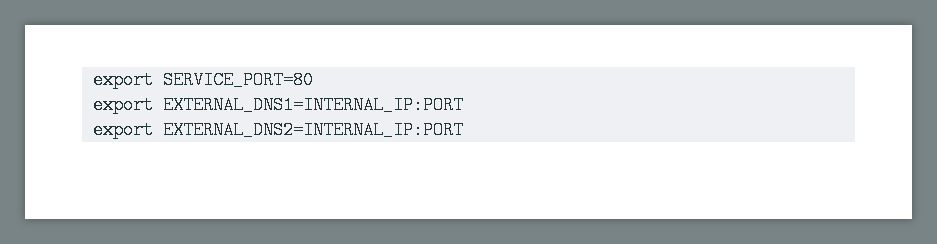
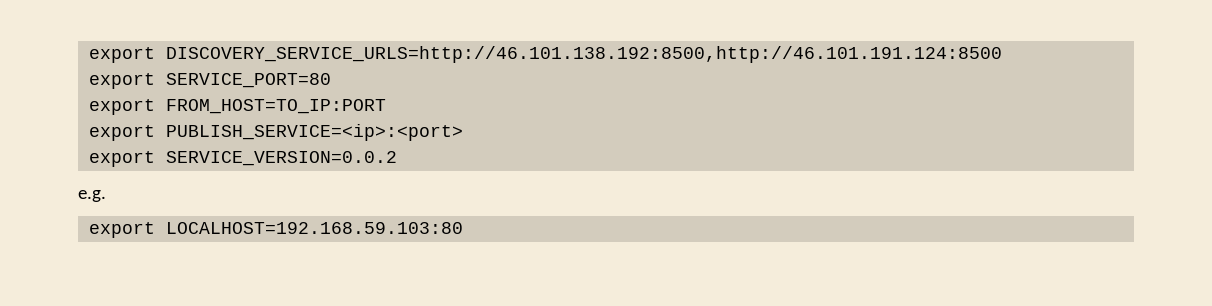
[93,71,154,89] export -> [89,46,1003,63] [89,73,156,89] export DISCOVERY_SERVICE_URLS=http://46.101.138.192:8500,http://46.101.191.124:8500 // export
[163,96,464,114] [93,121,464,139] EXTERNAL_DNS1=INTERNAL_IP:PORT // export EXTERNAL_DNS2=INTERNAL_IP:PORT -> [166,99,387,114] [89,124,464,141] [89,151,398,167] [78,190,106,202] [89,222,464,238] FROM_HOST=TO_IP:PORT // export PUBLISH_SERVICE=<ip>:<port> // export SERVICE_VERSION=0.0.2 // e.g. // export LOCALHOST=192.168.59.103:80

